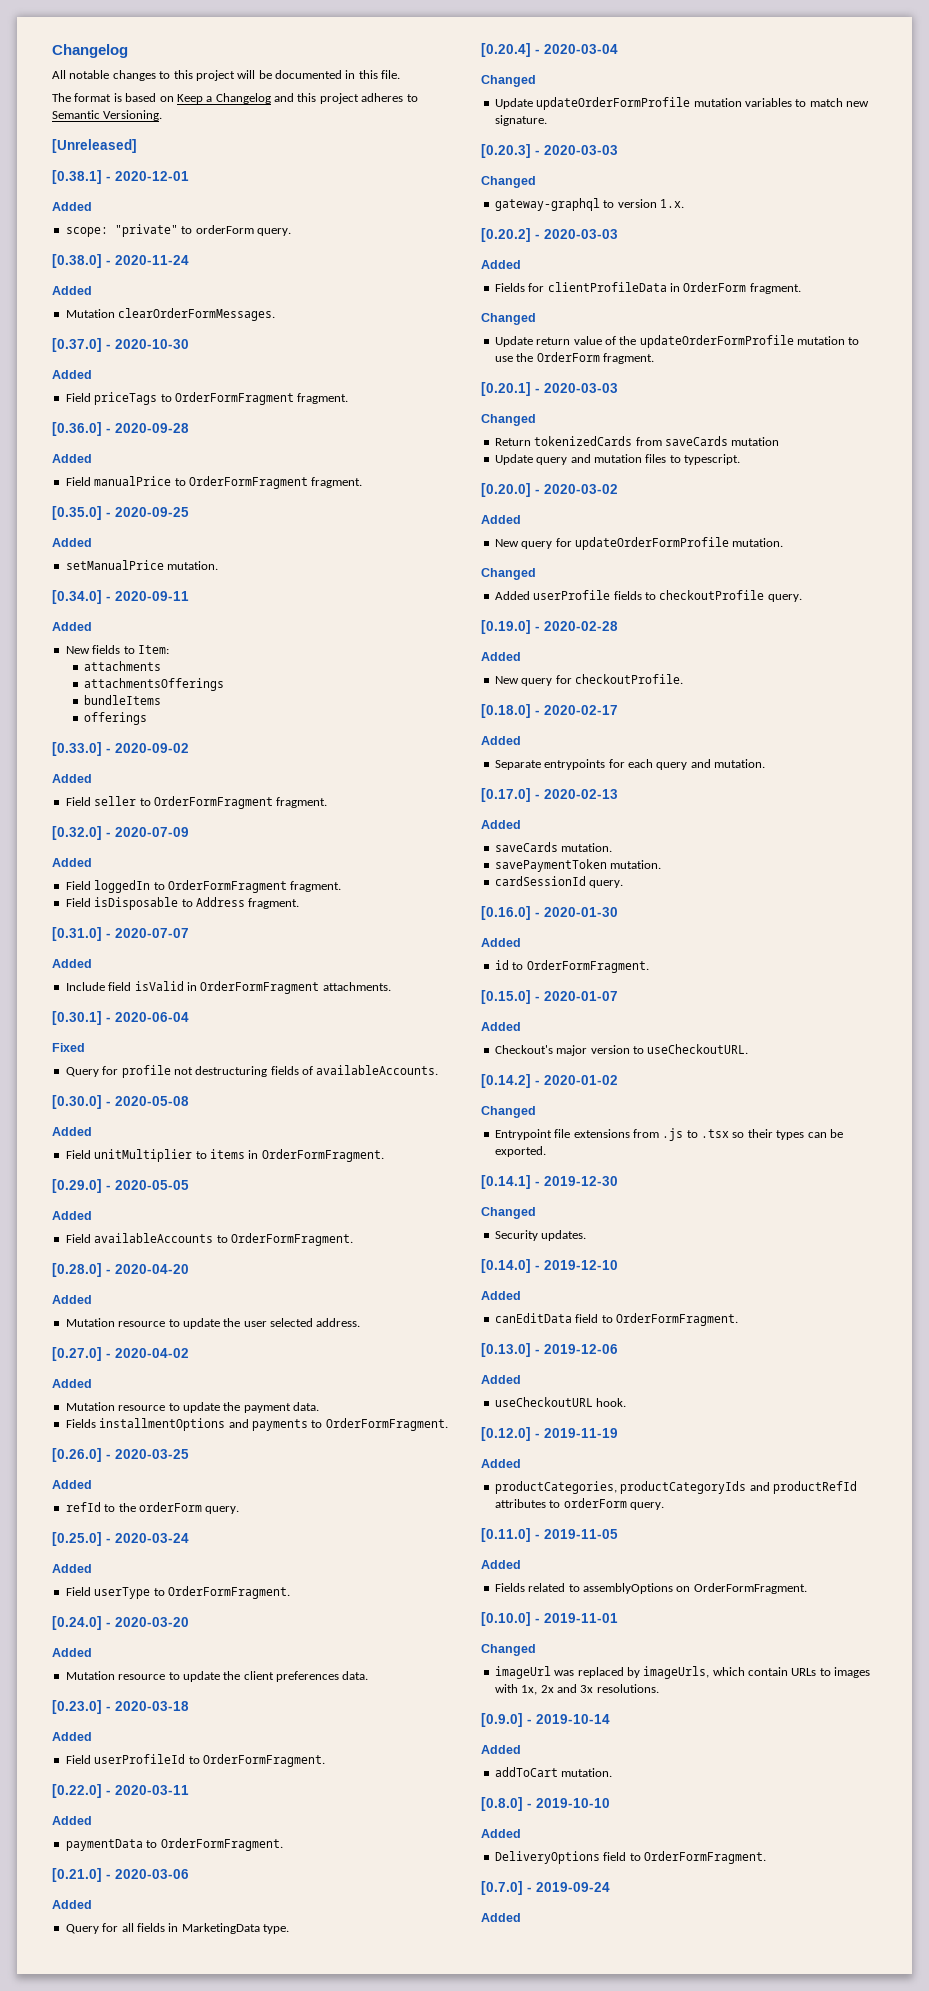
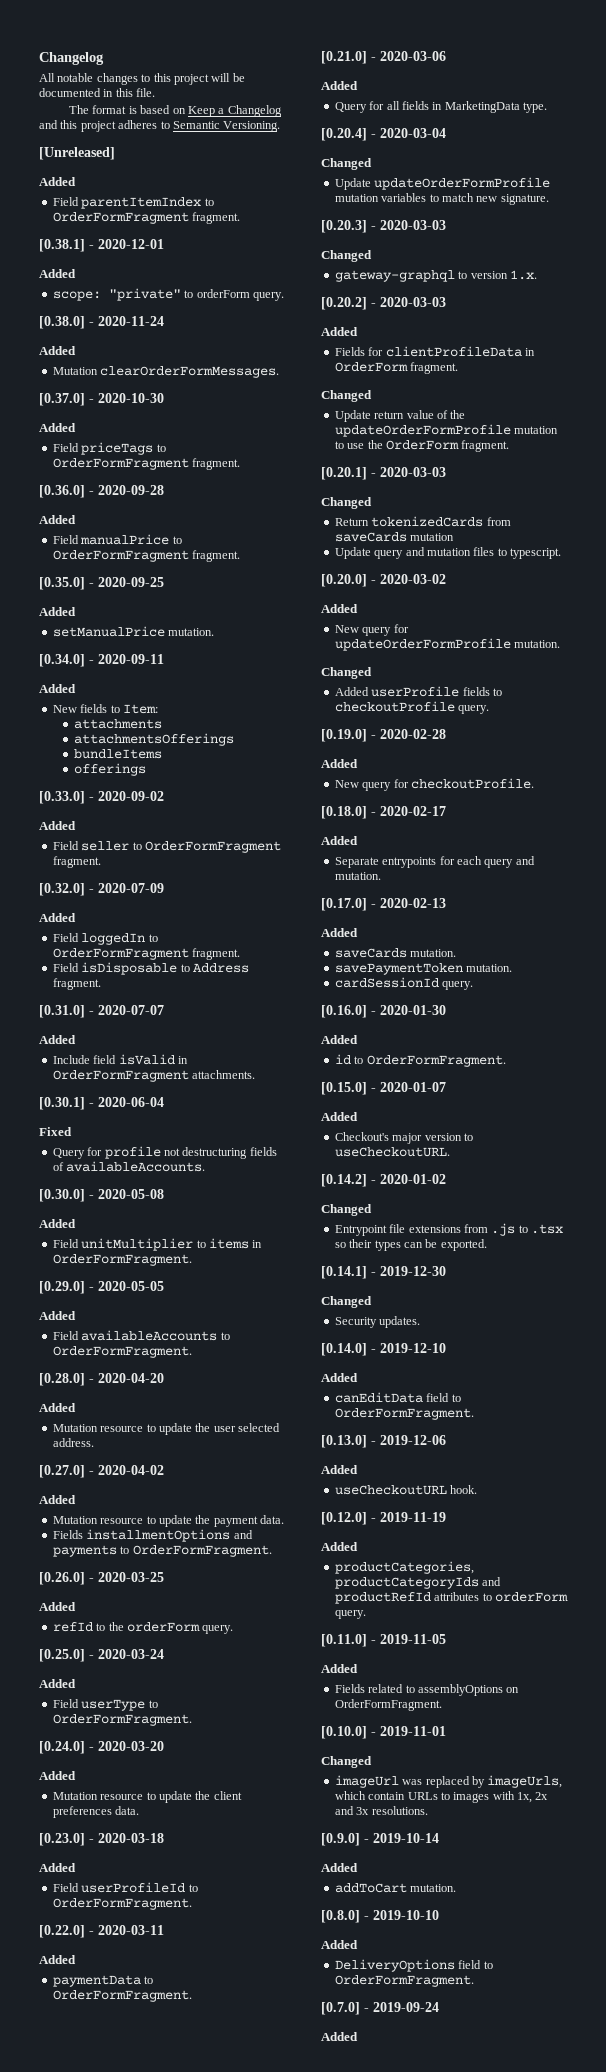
(137, 146) none -> [39,177,76,186] [52,197,214,209] [52,212,241,224] // Added // Field parentItemIndex to OrderFormFragment fragment.

